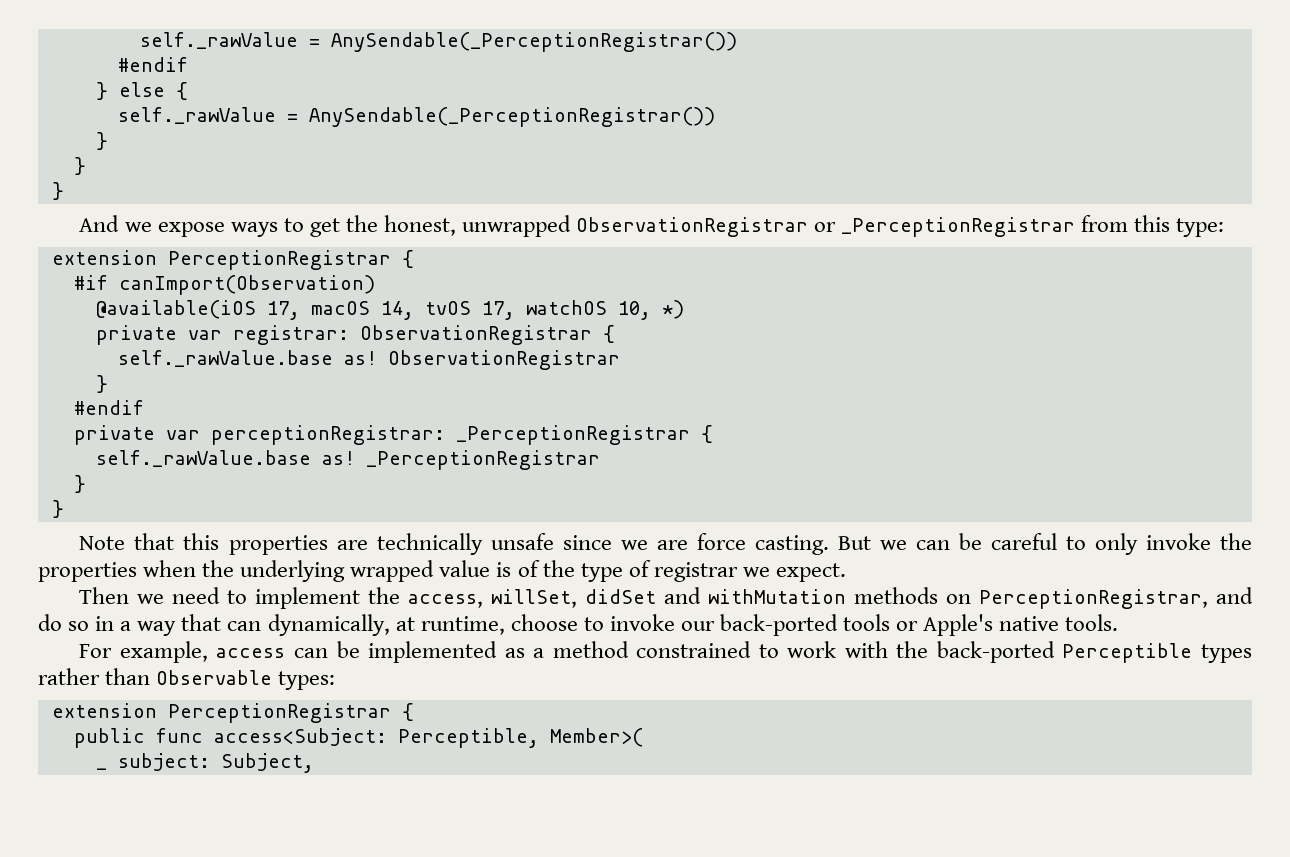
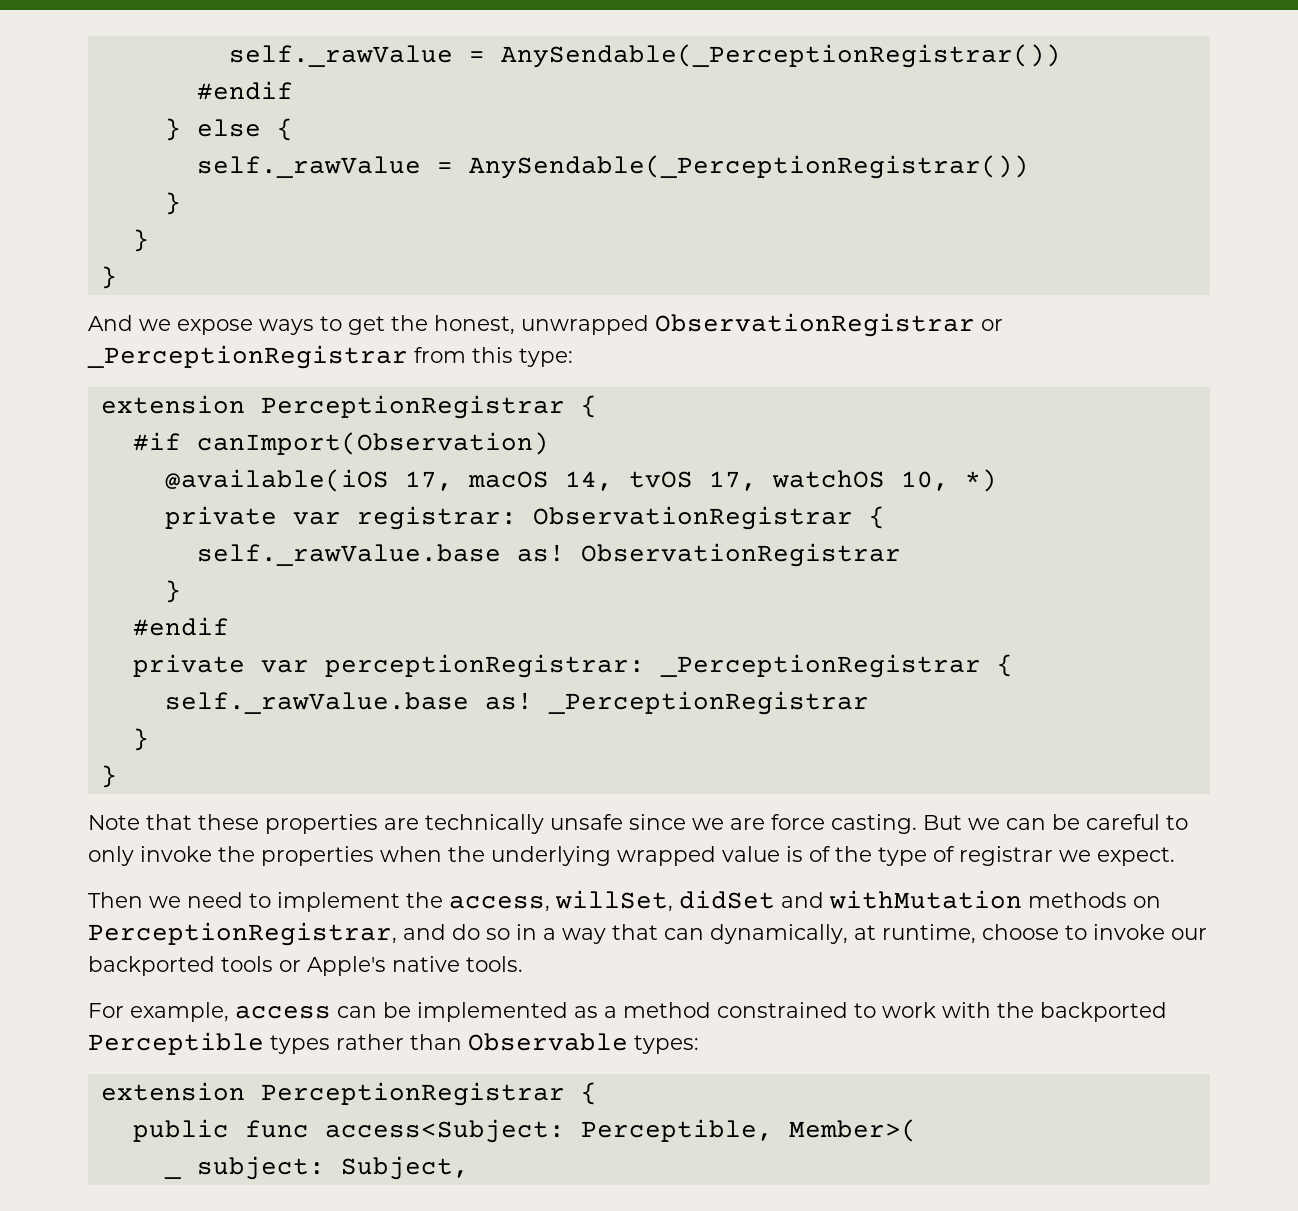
[183,533,220,550] this -> [198,814,259,830] these
[720,614,839,636] back-ported -> [88,956,215,976] backported
[936,641,1055,663] back-ported -> [1040,1002,1167,1022] backported

